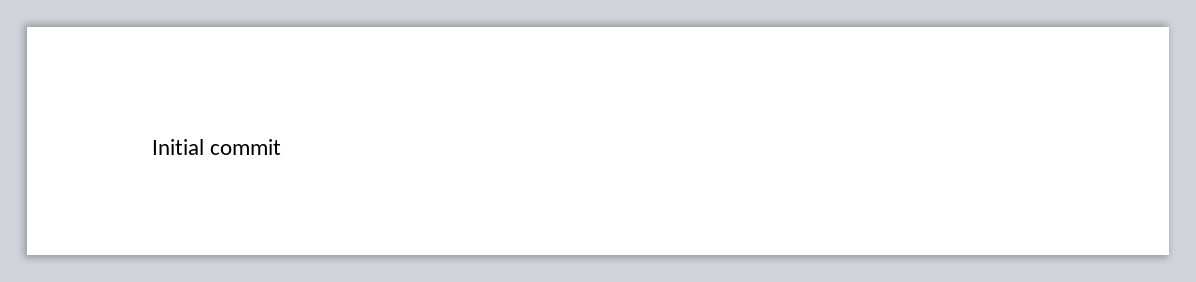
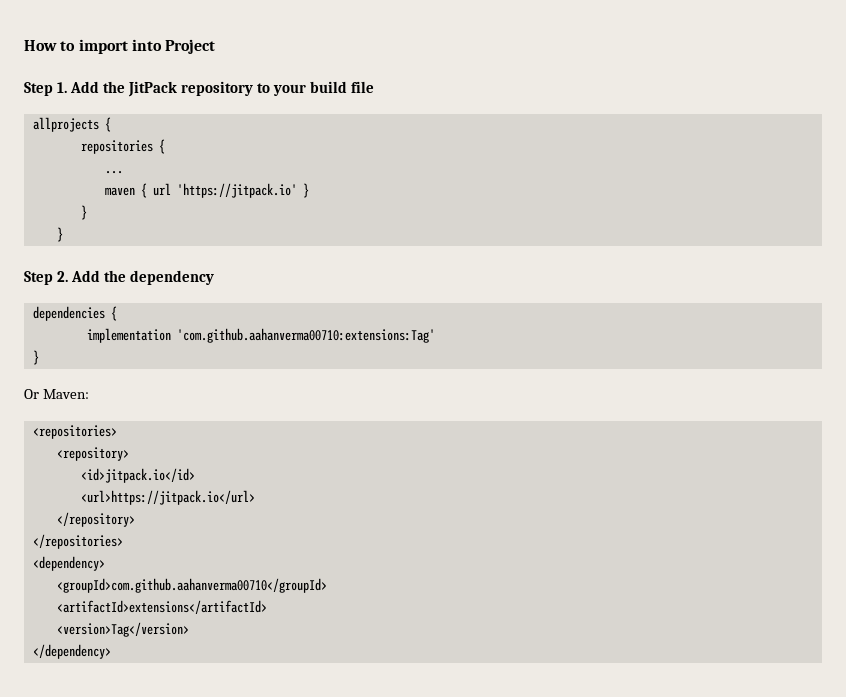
[152,139,282,155] Initial commit -> [24,39,216,54] [24,81,375,97] [32,117,111,132] [80,139,165,154] [104,171,123,174] [104,183,309,198] [80,205,87,220] [56,227,63,242] [24,270,215,285] [32,306,117,321] [86,328,435,343] [32,350,39,365] [24,389,89,399] [32,425,117,439] [56,447,129,461] [80,468,195,483] [80,490,255,505] [56,512,135,527] [32,534,123,549] [32,556,105,571] [56,578,327,593] [56,600,267,614] [56,622,189,637] [32,644,111,659] How to import into Project // Step 1. Add the JitPack repository to your build file // allprojects { // repositories { // ... // maven { url 'https://jitpack.io' } // } // } // Step 2. Add the dependency // dependencies { // implementation 'com.github.aahanverma00710:extensions:Tag' // } // Or Maven: // <repositories> // <repository> // <id>jitpack.io</id> // <url>https://jitpack.io</url> // </repository> // </repositories> // <dependency> // <groupId>com.github.aahanverma00710</groupId> // <artifactId>extensions</artifactId> // <version>Tag</version> // </dependency>

